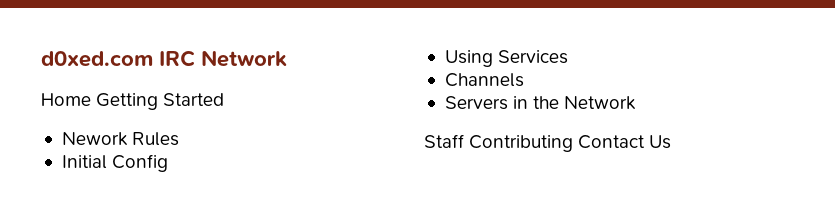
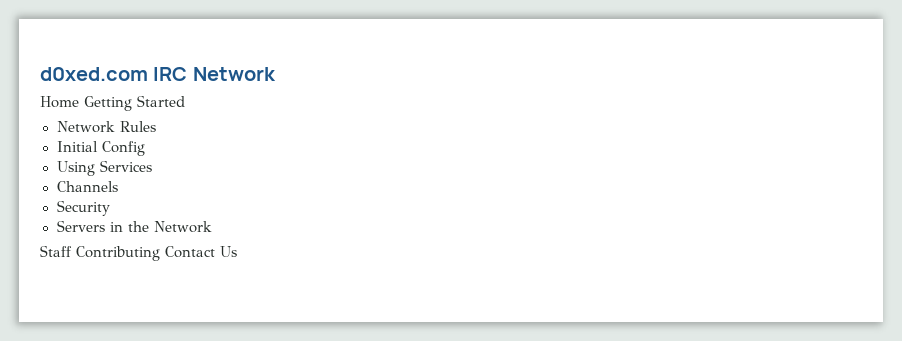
[61,132,128,146] Nework -> [56,121,115,133] Network
(524, 80) none -> [56,200,110,216] // Security

